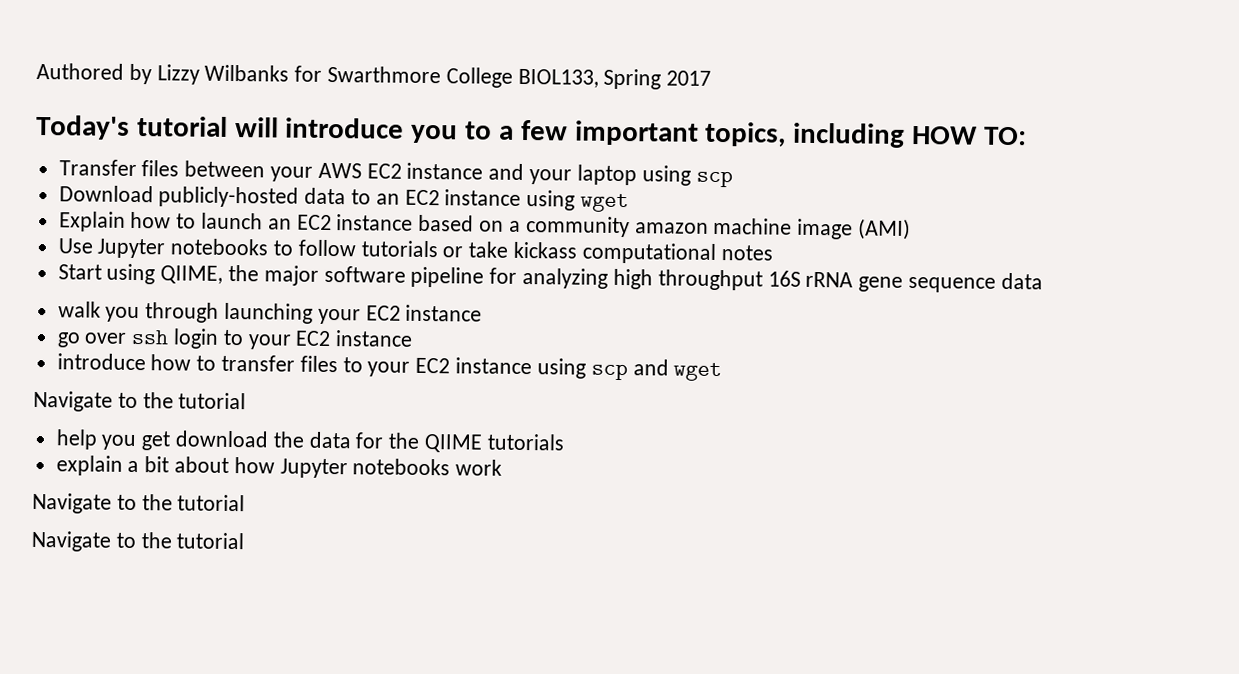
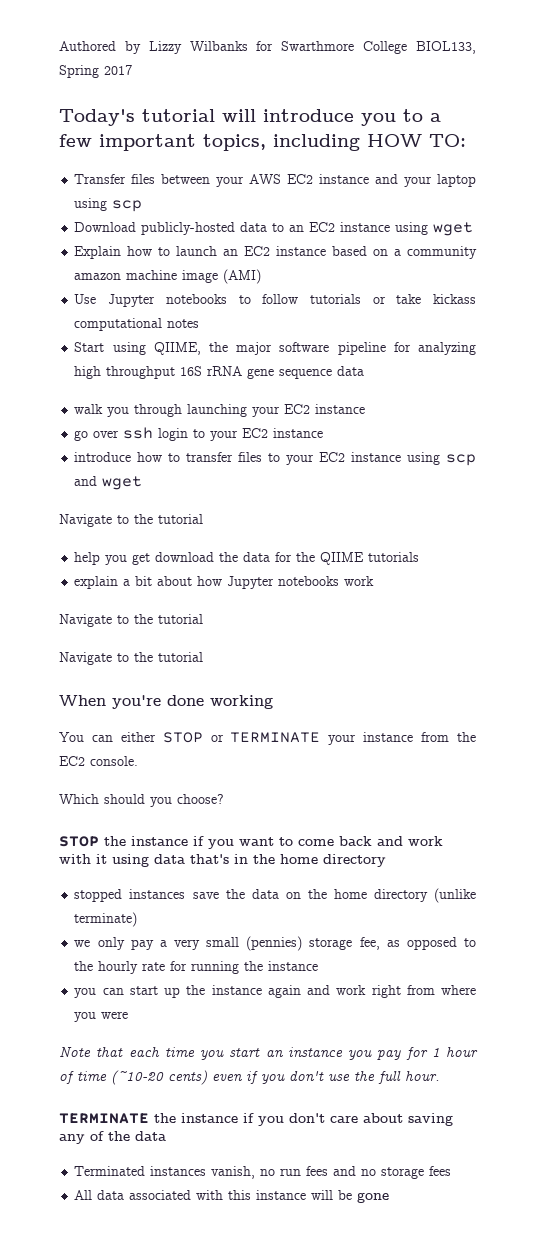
(245, 541) none -> [59,695,273,709] [59,732,477,745] [59,756,138,766] [59,794,224,807] [59,836,443,849] [59,854,386,867] [74,888,476,903] [74,912,138,927] [74,936,476,951] [74,961,319,974] [74,985,477,998] [74,1011,129,1022] [59,1046,478,1060] [59,1070,440,1085] [59,1113,453,1126] [59,1131,166,1144] [74,1166,452,1179] [74,1190,390,1203] // When you're done working // You can either STOP or TERMINATE your instance from the EC2 console. // Which should you choose? // STOP the instance if you want to come back and work with it using data that's in the home directory // stopped instances save the data on the home directory (unlike terminate) // we only pay a very small (pennies) storage fee, as opposed to the hourly rate for running the instance // you can start up the instance again and work right from where you were // Note that each time you start an instance you pay for 1 hour of time (~10-20 cents) even if you don't use the full hour. // TERMINATE the instance if you don't care about saving any of the data // Terminated instances vanish, no run fees and no storage fees // All data associated with this instance will be gone

